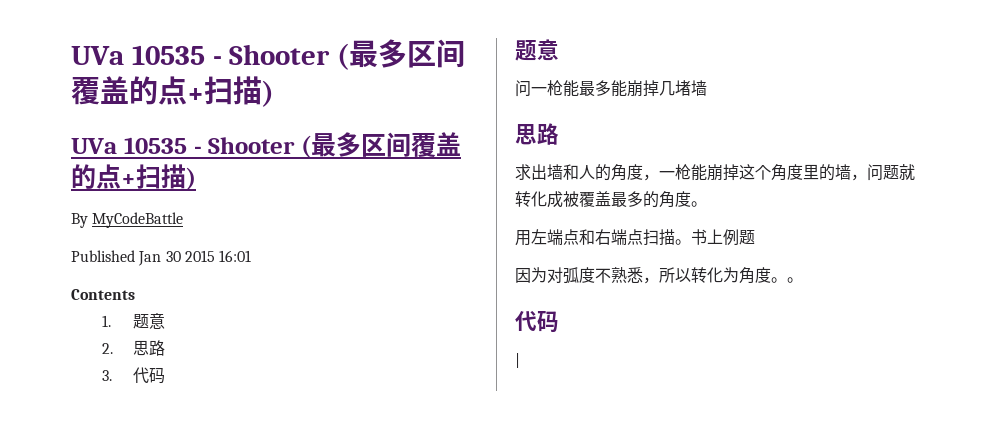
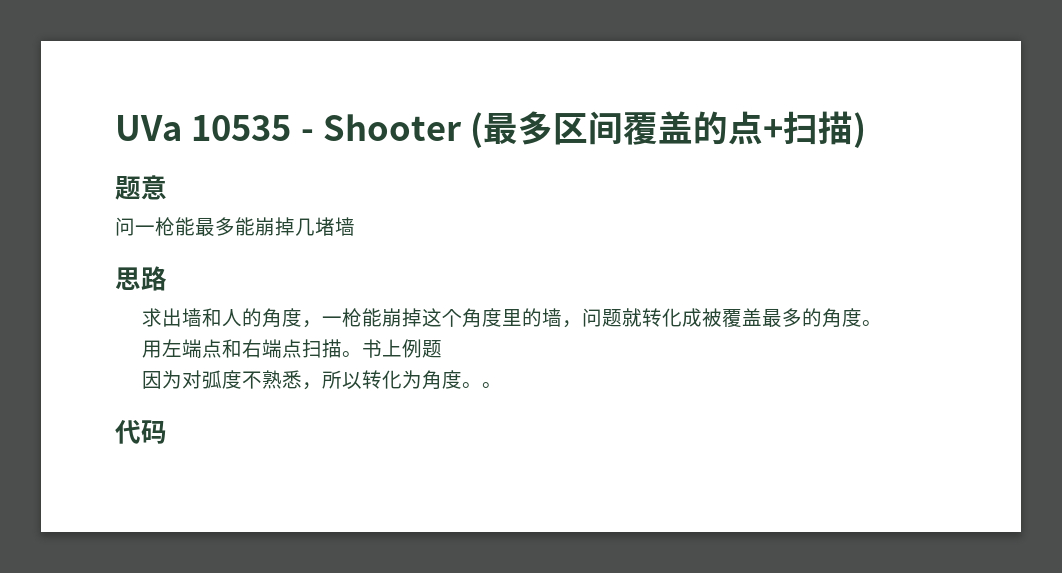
[71,132,461,159] [71,164,196,191] [71,212,184,228] [71,250,252,266] [71,289,135,300] [101,313,165,329] [101,340,165,356] [101,367,165,384] // UVa 10535 - Shooter (最多区间覆盖的点+扫描) // By MyCodeBattle // Published Jan 30 2015 16:01 // Contents // 1.题意 // 2.思路 // 3.代码 -> (867, 130) none
[515,353,520,368] // | -> (167, 432) none

